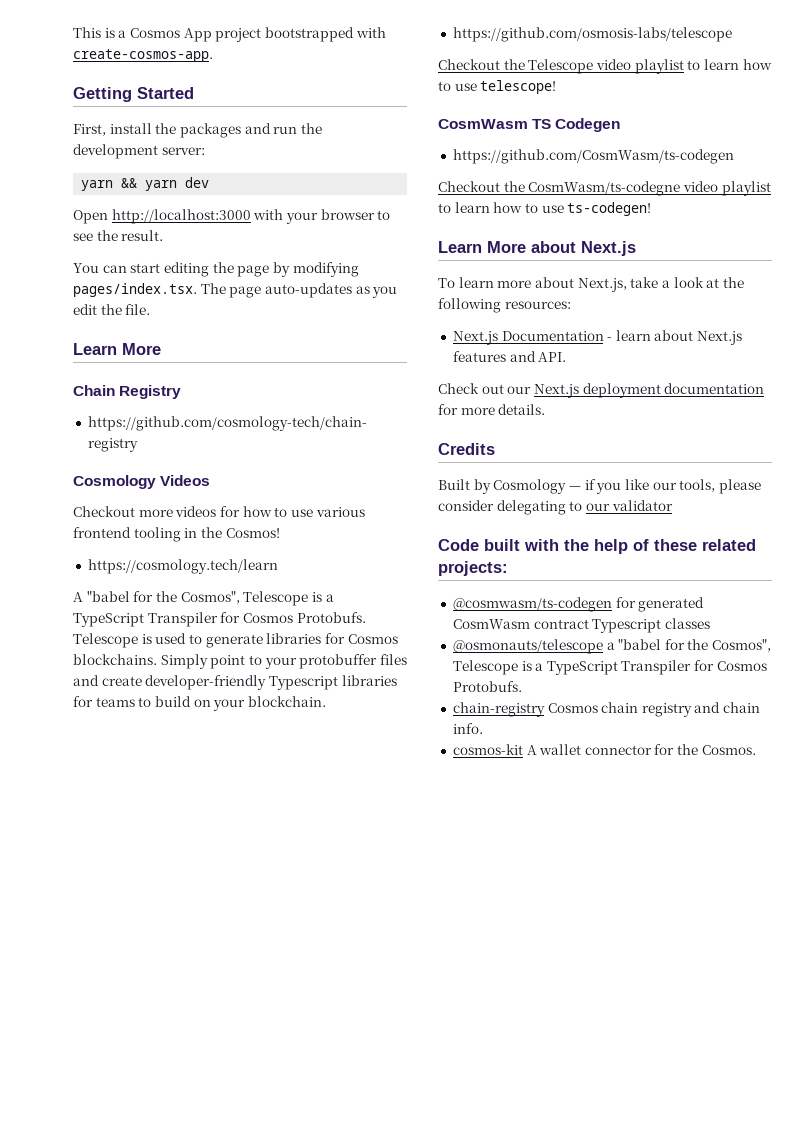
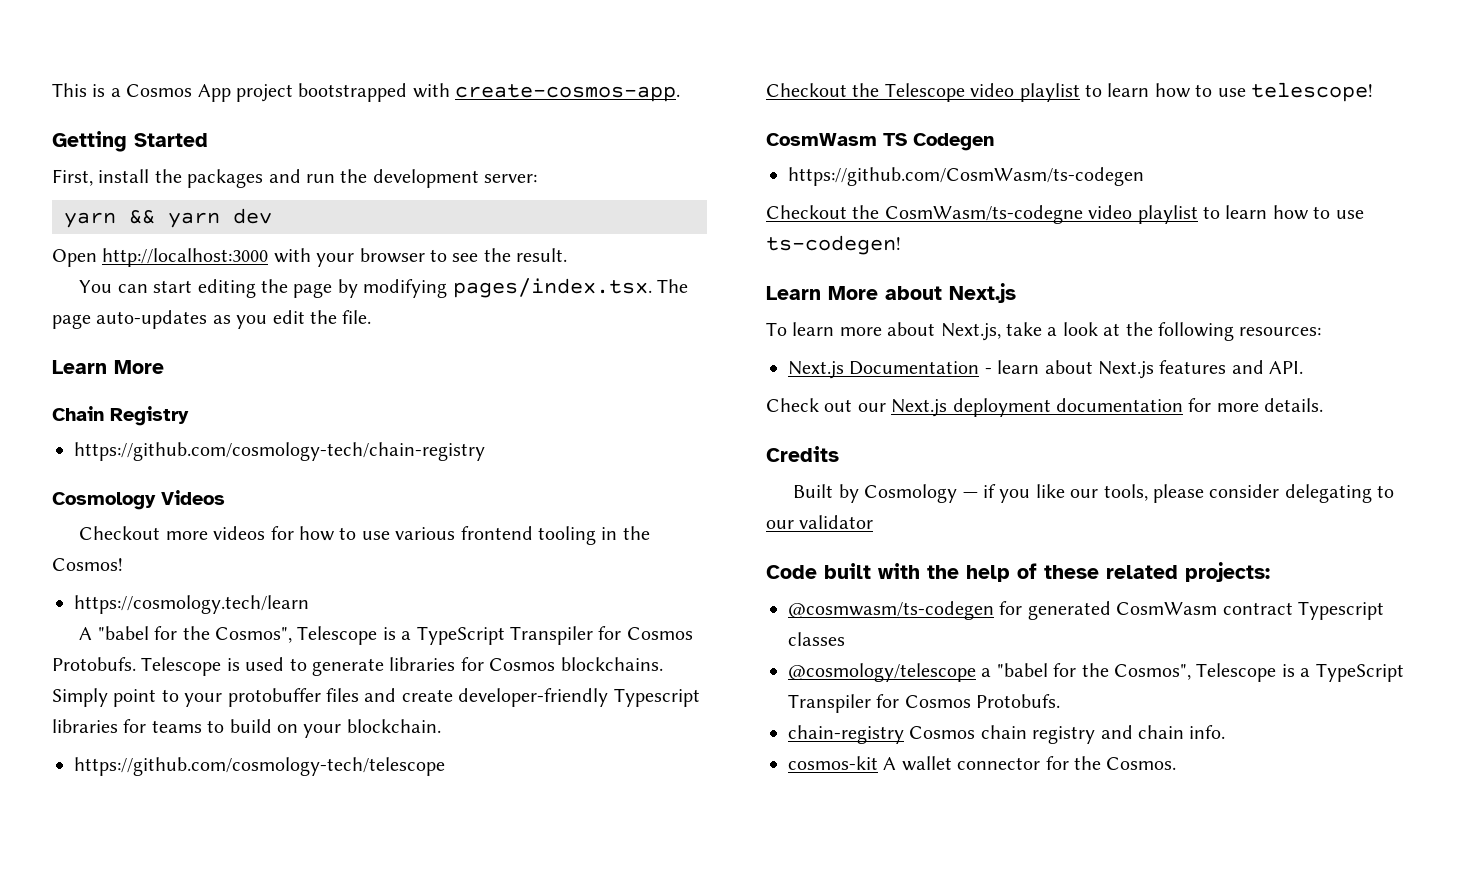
[452,27,732,42] https://github.com/osmosis-labs/telescope -> [74,757,445,776] https://github.com/cosmology-tech/telescope
[452,639,603,654] @osmonauts/telescope -> [788,663,976,682] @cosmology/telescope

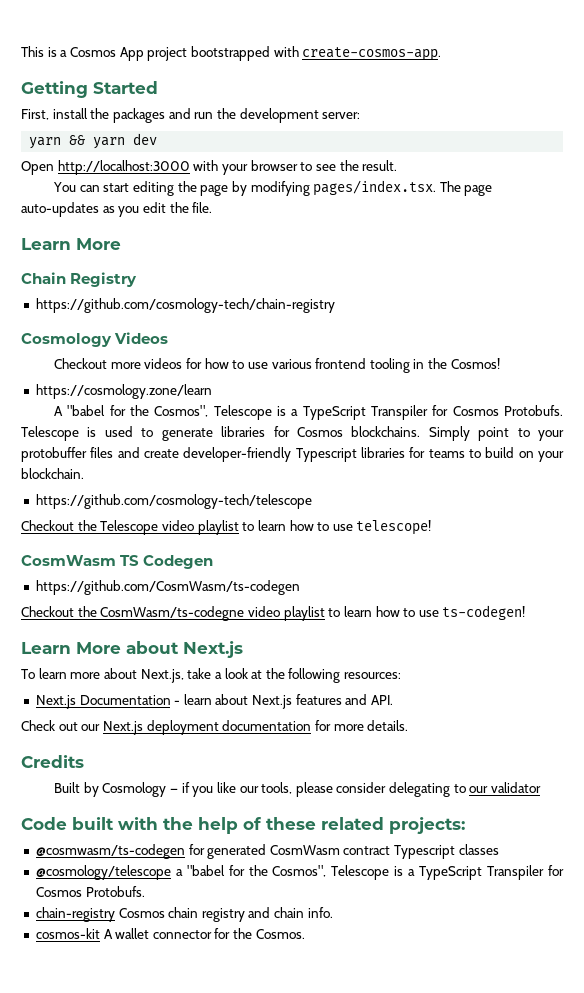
[74,595,309,614] https://cosmology.tech/learn -> [35,384,212,399] https://cosmology.zone/learn

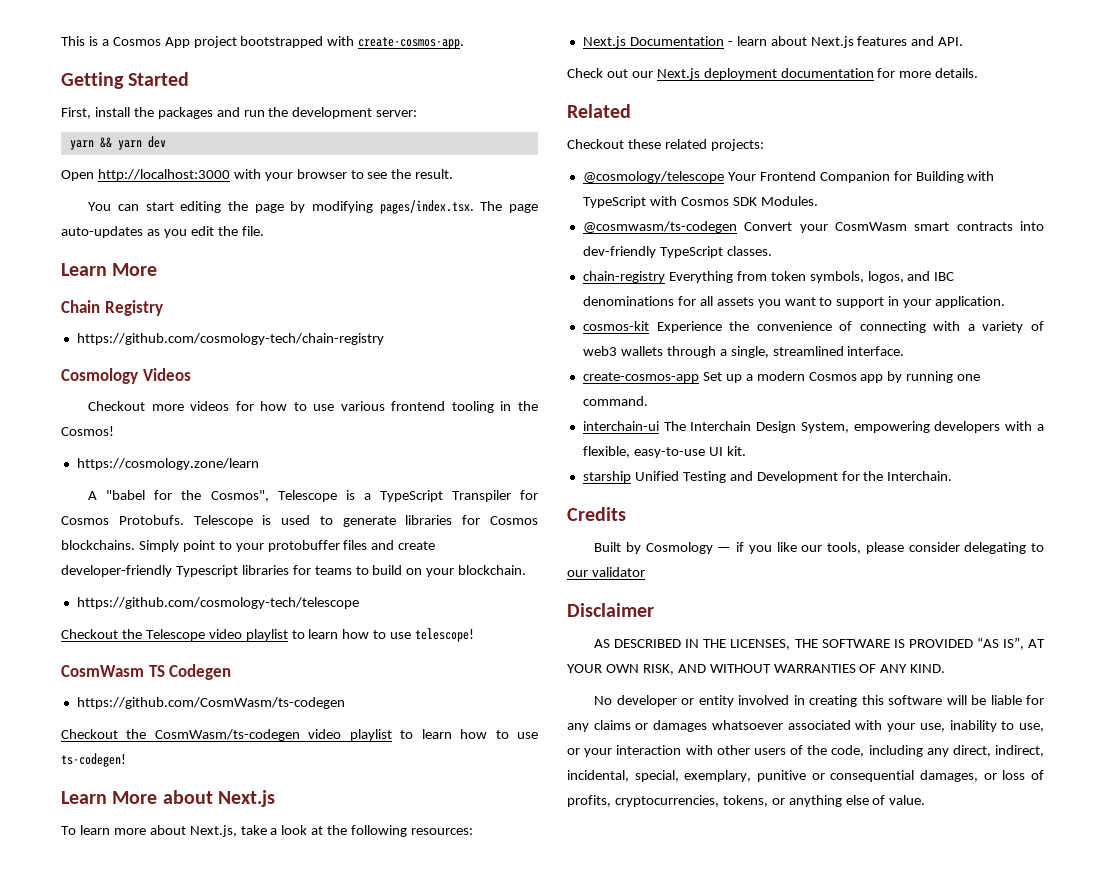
[100,606,245,621] CosmWasm/ts-codegne -> [154,729,300,741] CosmWasm/ts-codegen
(409, 725) none -> [567,104,631,118] [567,139,764,151] [582,171,995,183] [582,196,818,208] [582,221,1044,233] [582,246,772,258] [582,271,955,283] [582,296,1006,308] [582,321,1044,333] [582,346,905,358] [582,371,981,383] [582,396,648,406] [582,421,1044,433] [582,446,746,458] [582,471,953,483] // Related // Checkout these related projects: // @cosmology/telescope Your Frontend Companion for Building with TypeScript with Cosmos SDK Modules. // @cosmwasm/ts-codegen Convert your CosmWasm smart contracts into dev-friendly TypeScript classes. // chain-registry Everything from token symbols, logos, and IBC denominations for all assets you want to support in your application. // cosmos-kit Experience the convenience of connecting with a variety of web3 wallets through a single, streamlined interface. // create-cosmos-app Set up a modern Cosmos app by running one command. // interchain-ui The Interchain Design System, empowering developers with a flexible, easy-to-use UI kit. // starship Unified Testing and Development for the Interchain.
[21,817,465,834] [35,844,499,859] [35,865,564,880] [35,886,145,897] [35,907,333,922] [35,928,305,939] Code built with the help of these related projects: // @cosmwasm/ts-codegen for generated CosmWasm contract Typescript classes // @cosmology/telescope a "babel for the Cosmos", Telescope is a TypeScript Transpiler for Cosmos Protobufs. // chain-registry Cosmos chain registry and chain info. // cosmos-kit A wallet connector for the Cosmos. -> [567,603,654,617] [594,637,1045,650] [567,664,946,675] [594,695,1044,707] [567,720,1044,732] [567,745,1044,757] [567,770,1044,782] [567,795,926,807] Disclaimer // AS DESCRIBED IN THE LICENSES, THE SOFTWARE IS PROVIDED “AS IS”, AT YOUR OWN RISK, AND WITHOUT WARRANTIES OF ANY KIND. // No developer or entity involved in creating this software will be liable for any claims or damages whatsoever associated with your use, inability to use, or your interaction with other users of the code, including any direct, indirect, incidental, special, exemplary, punitive or consequential damages, or loss of profits, cryptocurrencies, tokens, or anything else of value.

